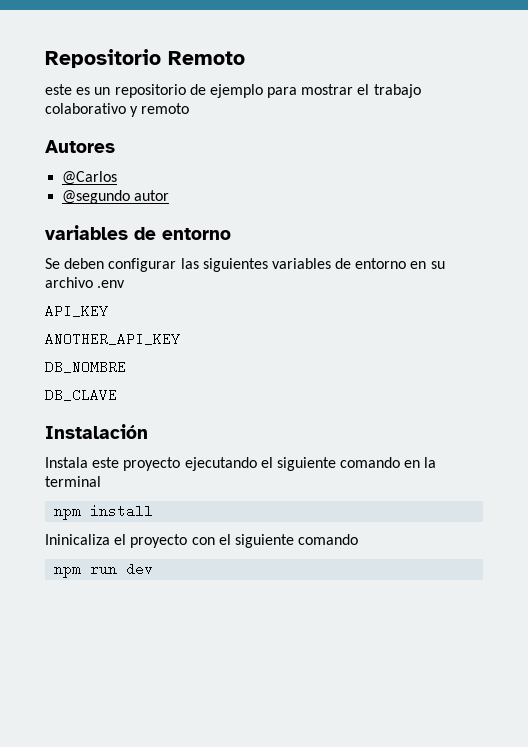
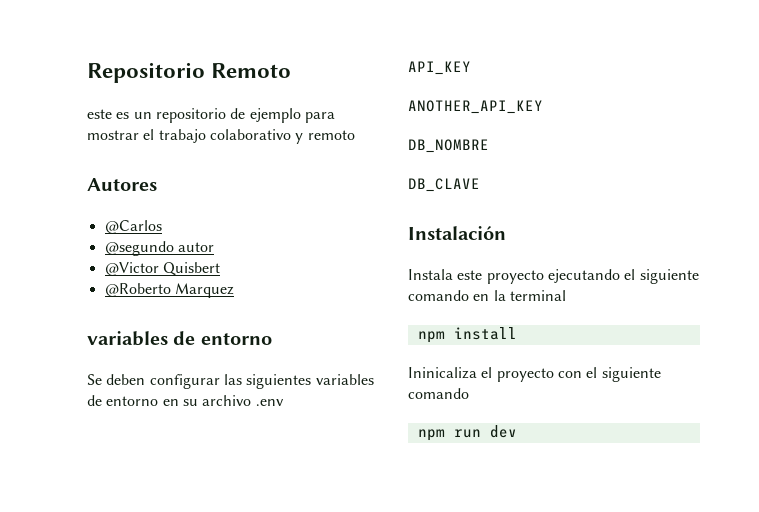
(170, 195) none -> [104,262,220,276] [104,283,234,298] // @Victor Quisbert // @Roberto Marquez

